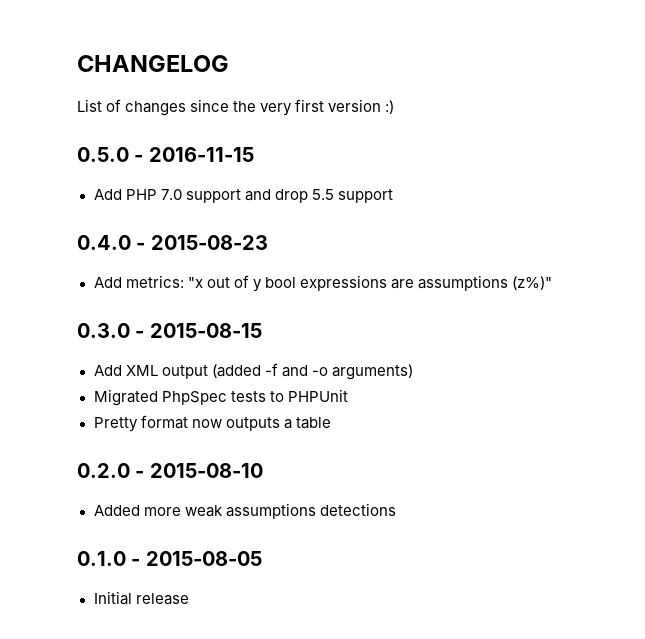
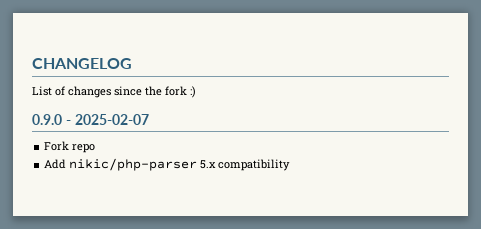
[260,99,395,116] [77,147,254,162] [93,189,393,203] [77,235,268,250] [93,275,552,292] [77,323,262,338] [93,363,413,380] [93,389,348,406] [93,415,331,432] [77,463,263,478] [93,503,396,519] [77,551,262,566] [93,591,189,605] very first version :) // 0.5.0 - 2016-11-15 // Add PHP 7.0 support and drop 5.5 support // 0.4.0 - 2015-08-23 // Add metrics: "x out of y bool expressions are assumptions (z%)" // 0.3.0 - 2015-08-15 // Add XML output (added -f and -o arguments) // Migrated PhpSpec tests to PHPUnit // Pretty format now outputs a table // 0.2.0 - 2015-08-10 // Added more weak assumptions detections // 0.1.0 - 2015-08-05 // Initial release -> [165,86,196,98] [32,114,149,125] [44,141,96,153] [44,158,291,171] fork :) // 0.9.0 - 2025-02-07 // Fork repo // Add nikic/php-parser 5.x compatibility

